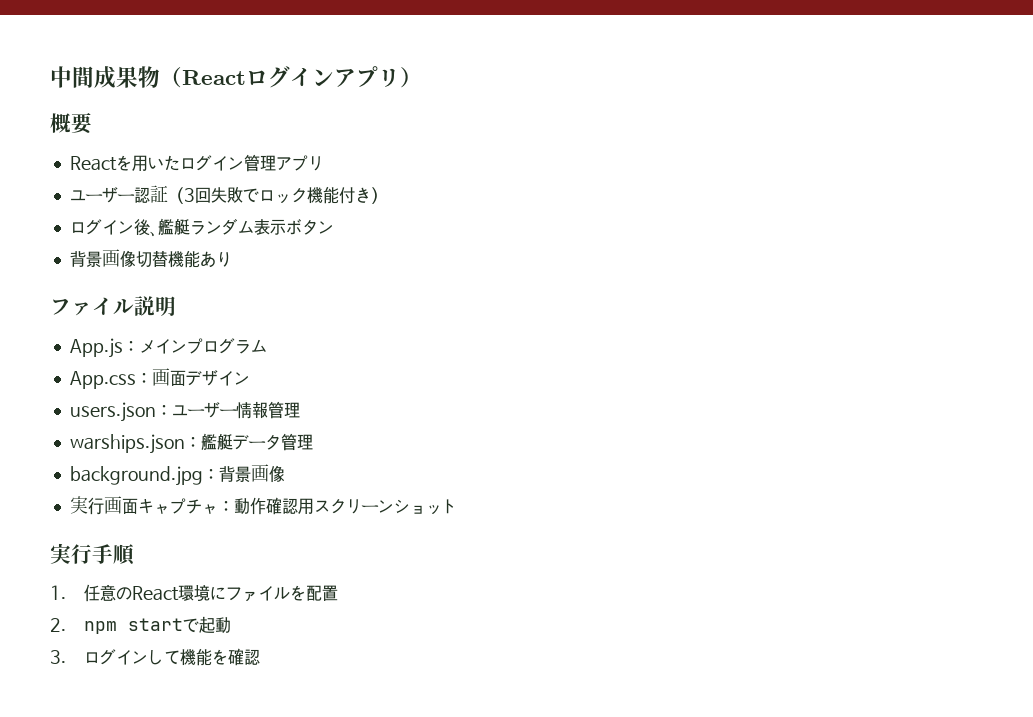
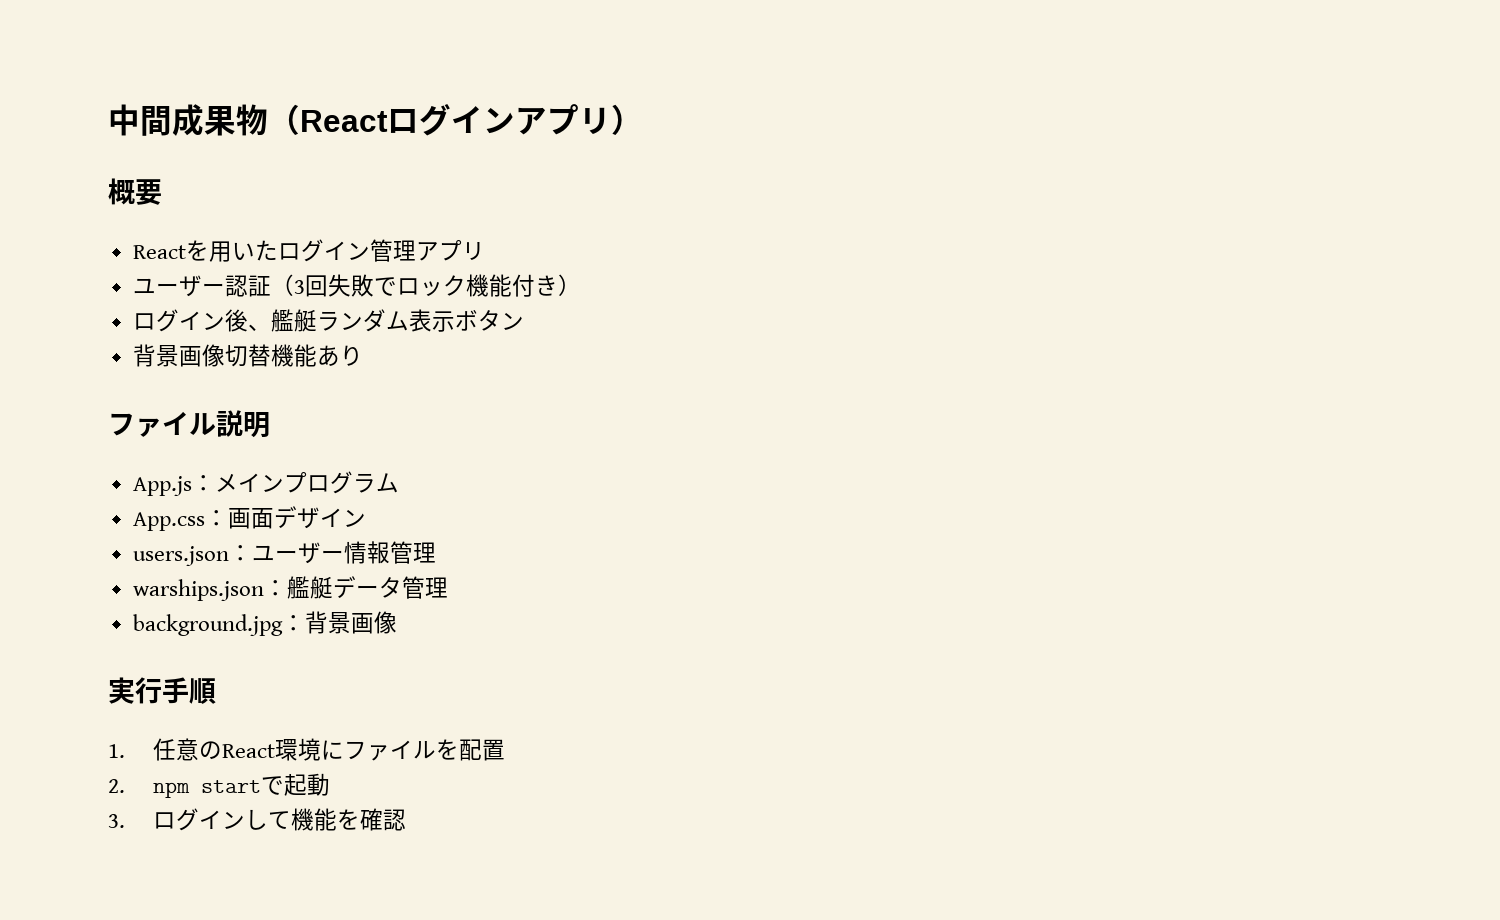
[69,496,458,515] // 実行画面キャプチャ：動作確認用スクリーンショット -> (397, 622) none

